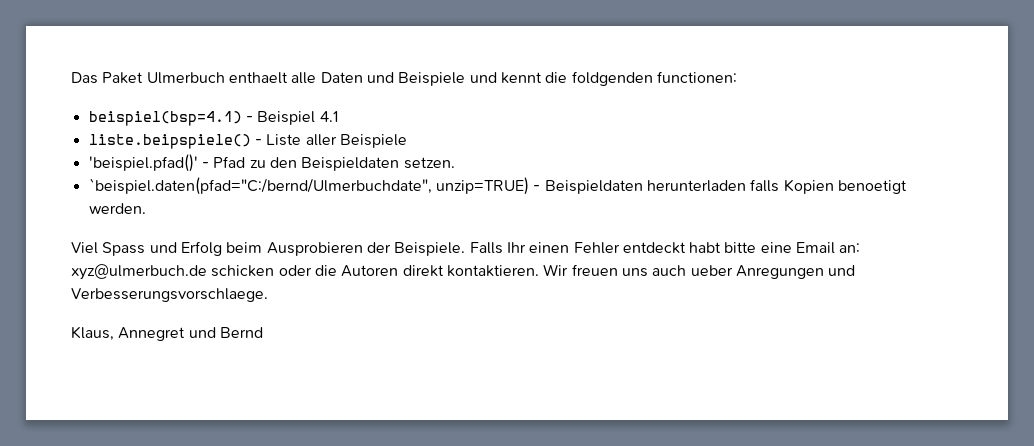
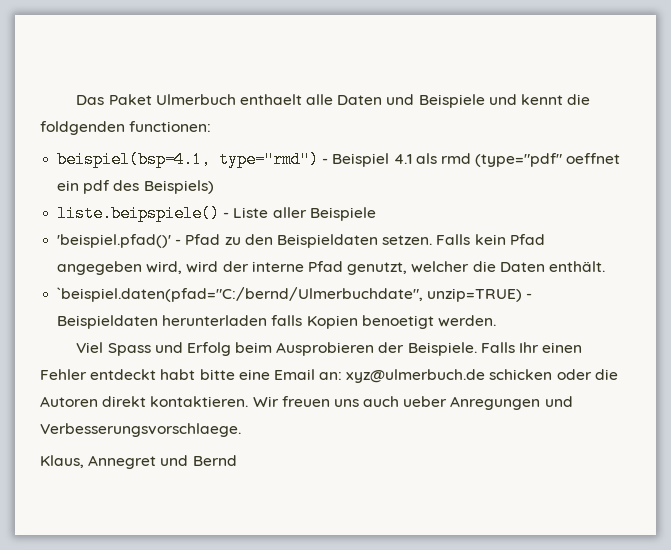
[88,111,242,126] beispiel(bsp=4.1) -> [57,151,320,168] beispiel(bsp=4.1, type="rmd")
(338, 116) none -> [415,153,621,167] [57,180,214,194] als rmd (type="pdf" oeffnet ein pdf des Beispiels)
(455, 163) none -> [436,234,545,245] [57,261,605,275] Falls kein Pfad angegeben wird, wird der interne Pfad genutzt, welcher die Daten enthält.

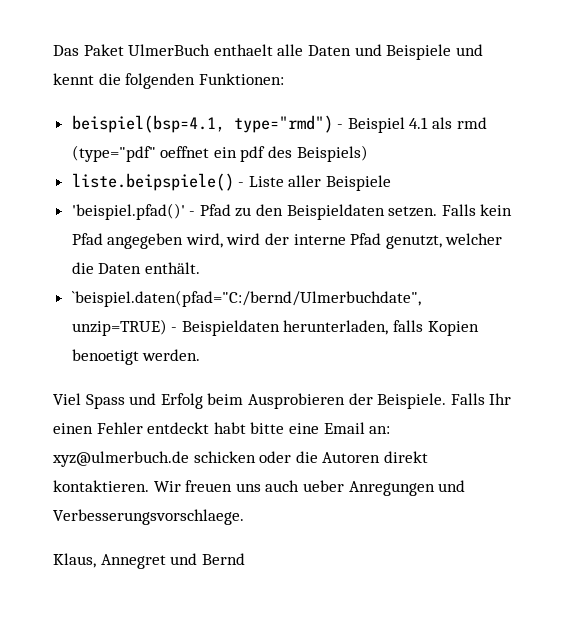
[155,94,236,105] Ulmerbuch -> [128,44,211,56] UlmerBuch
[40,121,212,135] foldgenden functionen: -> [125,73,284,89] folgenden Funktionen:
[162,315,268,326] herunterladen -> [283,320,389,335] herunterladen,

